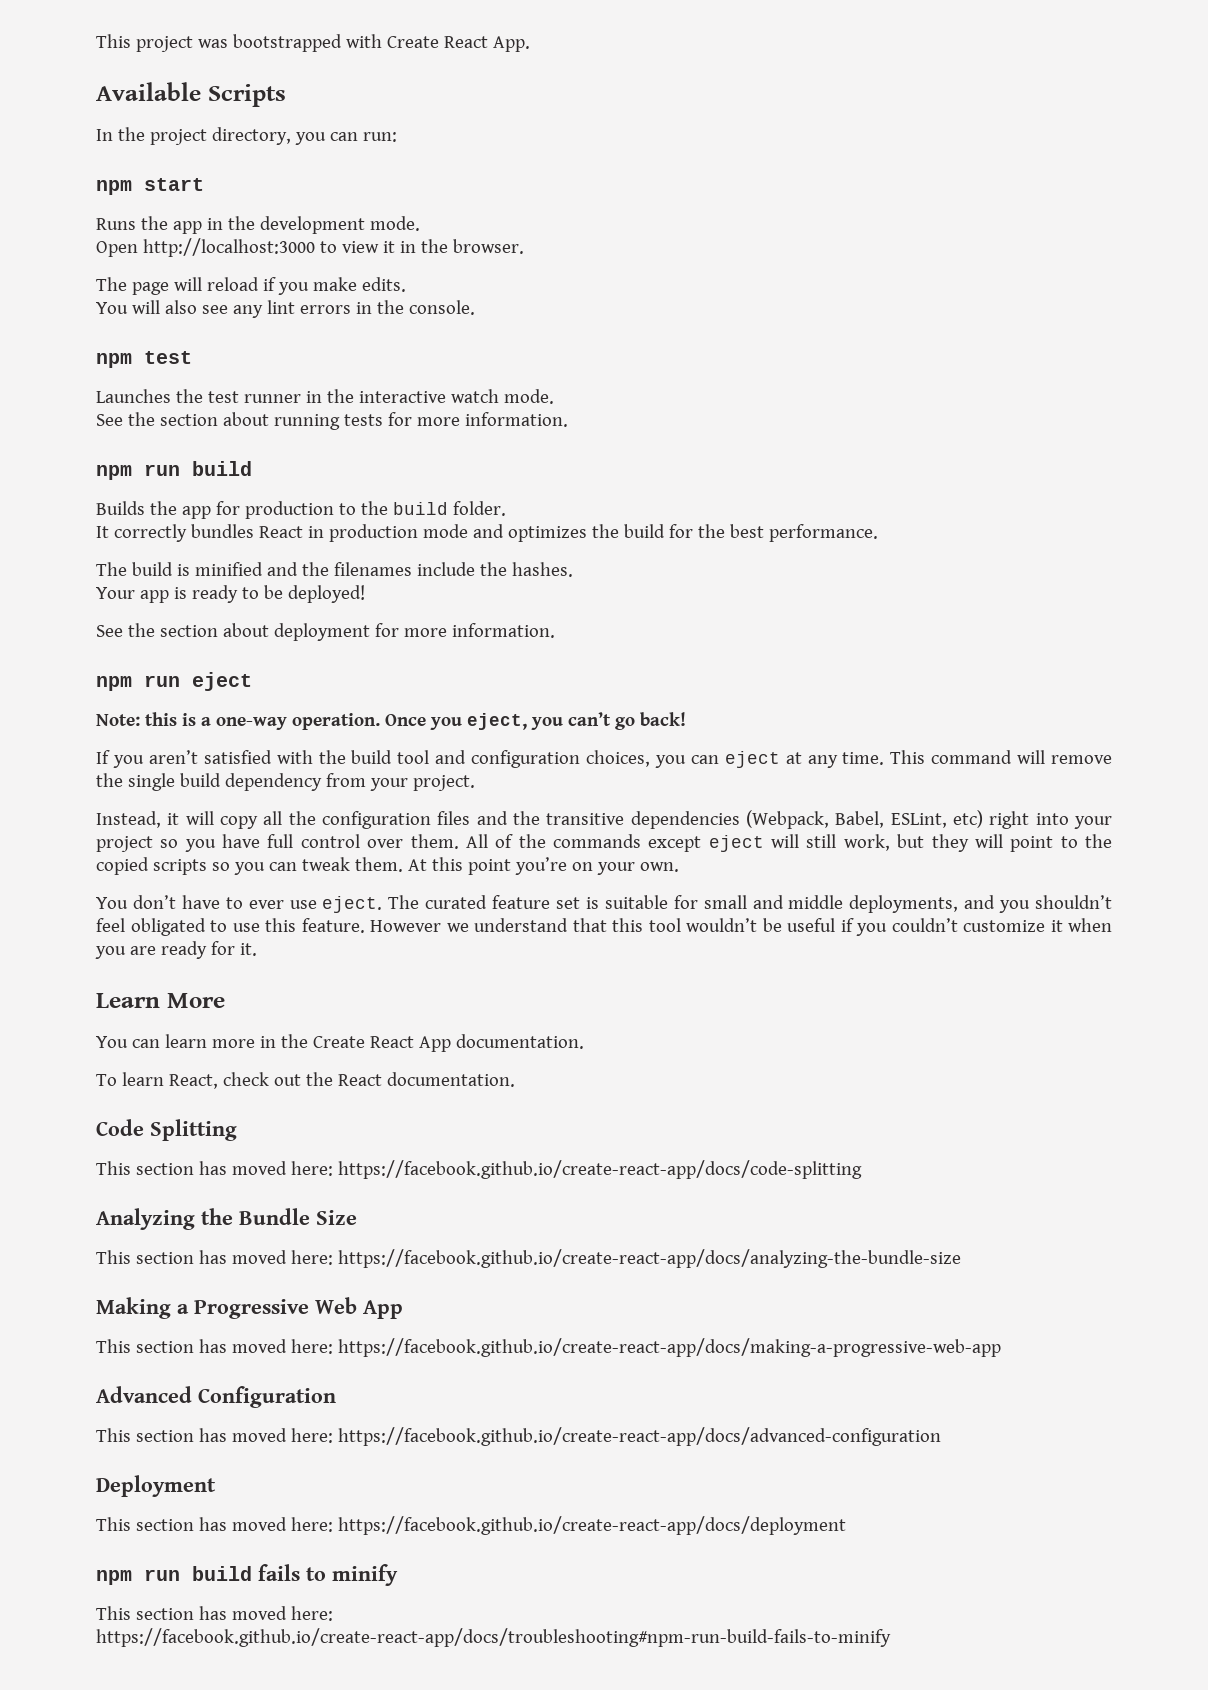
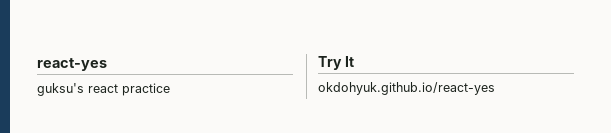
[96,34,530,52] [96,82,286,107] [96,127,397,145] [96,178,204,195] [96,216,420,234] [96,238,524,257] [96,277,406,295] [96,300,475,318] [96,351,192,368] [96,389,554,404] [96,412,568,430] [96,461,252,480] [96,501,506,519] [96,524,878,542] [96,562,573,577] [96,585,365,603] [96,623,555,641] [96,672,252,691] [96,712,686,730] [96,750,1112,768] [96,773,475,791] [96,810,1113,829] [96,834,1112,852] [96,857,679,875] [96,895,1112,913] [96,918,1112,936] [95,941,257,959] [96,993,225,1008] [96,1034,584,1052] [96,1072,515,1089] [96,1119,237,1141] [96,1160,862,1179] [96,1208,357,1230] [96,1249,961,1268] [96,1297,403,1319] [96,1338,1001,1357] [96,1386,336,1408] [96,1427,941,1446] [96,1475,216,1497] [96,1516,846,1535] [96,1564,398,1586] [96,1606,333,1621] [96,1628,891,1647] This project was bootstrapped with Create React App. // Available Scripts // In the project directory, you can run: // npm start // Runs the app in the development mode. // Open http://localhost:3000 to view it in the browser. // The page will reload if you make edits. // You will also see any lint errors in the console. // npm test // Launches the test runner in the interactive watch mode. // See the section about running tests for more information. // npm run build // Builds the app for production to the build folder. // It correctly bundles React in production mode and optimizes the build for the best performance. // The build is minified and the filenames include the hashes. // Your app is ready to be deployed! // See the section about deployment for more information. // npm run eject // Note: this is a one-way operation. Once you eject, you can’t go back! // If you aren’t satisfied with the build tool and configuration choices, you can eject at any time. This command will remove the single build dependency from your project. // Instead, it will copy all the configuration files and the transitive dependencies (Webpack, Babel, ESLint, etc) right into your project so you have full control over them. All of the commands except eject will still work, but they will point to the copied scripts so you can tweak them. At this point you’re on your own. // You don’t have to ever use eject. The curated feature set is suitable for small and middle deployments, and you shouldn’t feel obligated to use this feature. However we understand that this tool wouldn’t be useful if you couldn’t customize it when you are ready for it. // Learn More // You can learn more in the Create React App documentation. // To learn React, check out the React documentation. // Code Splitting // This section has moved here: https://facebook.github.io/create-react-app/docs/code-splitting // Analyzing the Bundle Size // This section has moved here: https://facebook.github.io/create-react-app/docs/analyzing-the-bundle-size // Making a Progressive Web App // This section has moved here: https://facebook.github.io/create-react-app/docs/making-a-progressive-web-app // Advanced Configuration // This section has moved here: https://facebook.github.io/create-react-app/docs/advanced-configuration // Deployment // This section has moved here: https://facebook.github.io/create-react-app/docs/deployment // npm run build fails to minify // This section has moved here: https://facebook.github.io/create-react-app/docs/troubleshooting#npm-run-build-fails-to-minify -> [37,58,107,71] [37,83,170,96] [318,56,354,70] [318,82,495,95] react-yes // guksu's react practice // Try It // okdohyuk.github.io/react-yes

